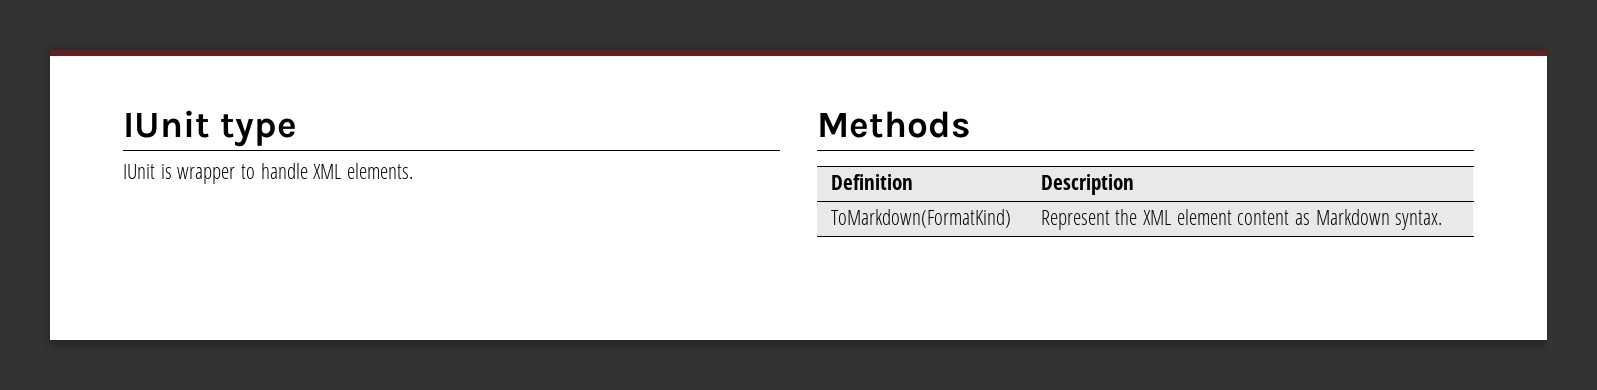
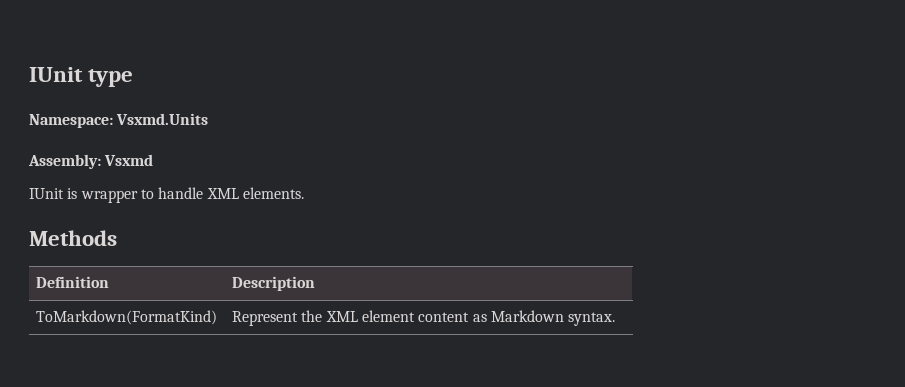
(297, 130) none -> [29,113,209,128] [28,154,154,169] // Namespace: Vsxmd.Units // Assembly: Vsxmd

